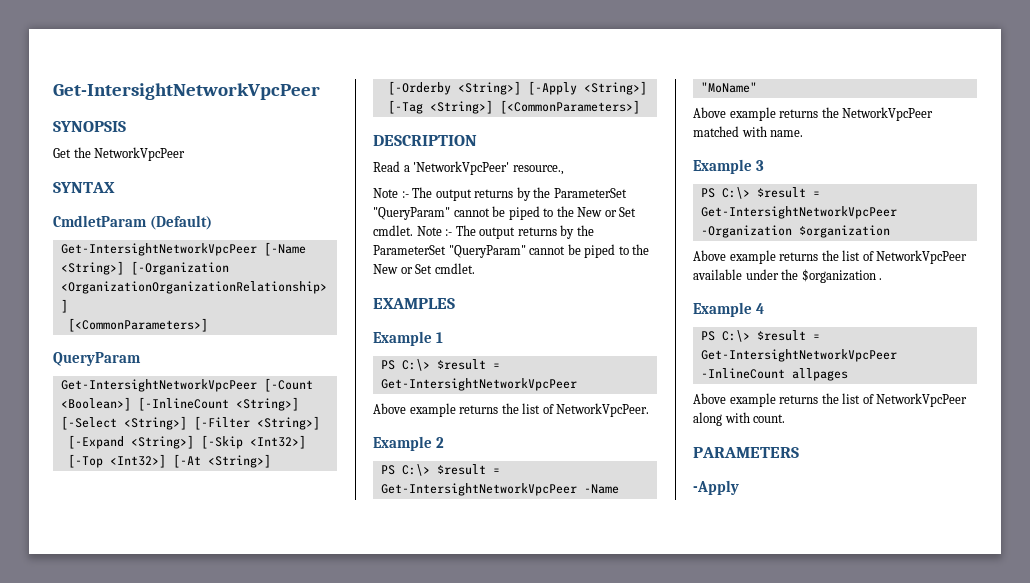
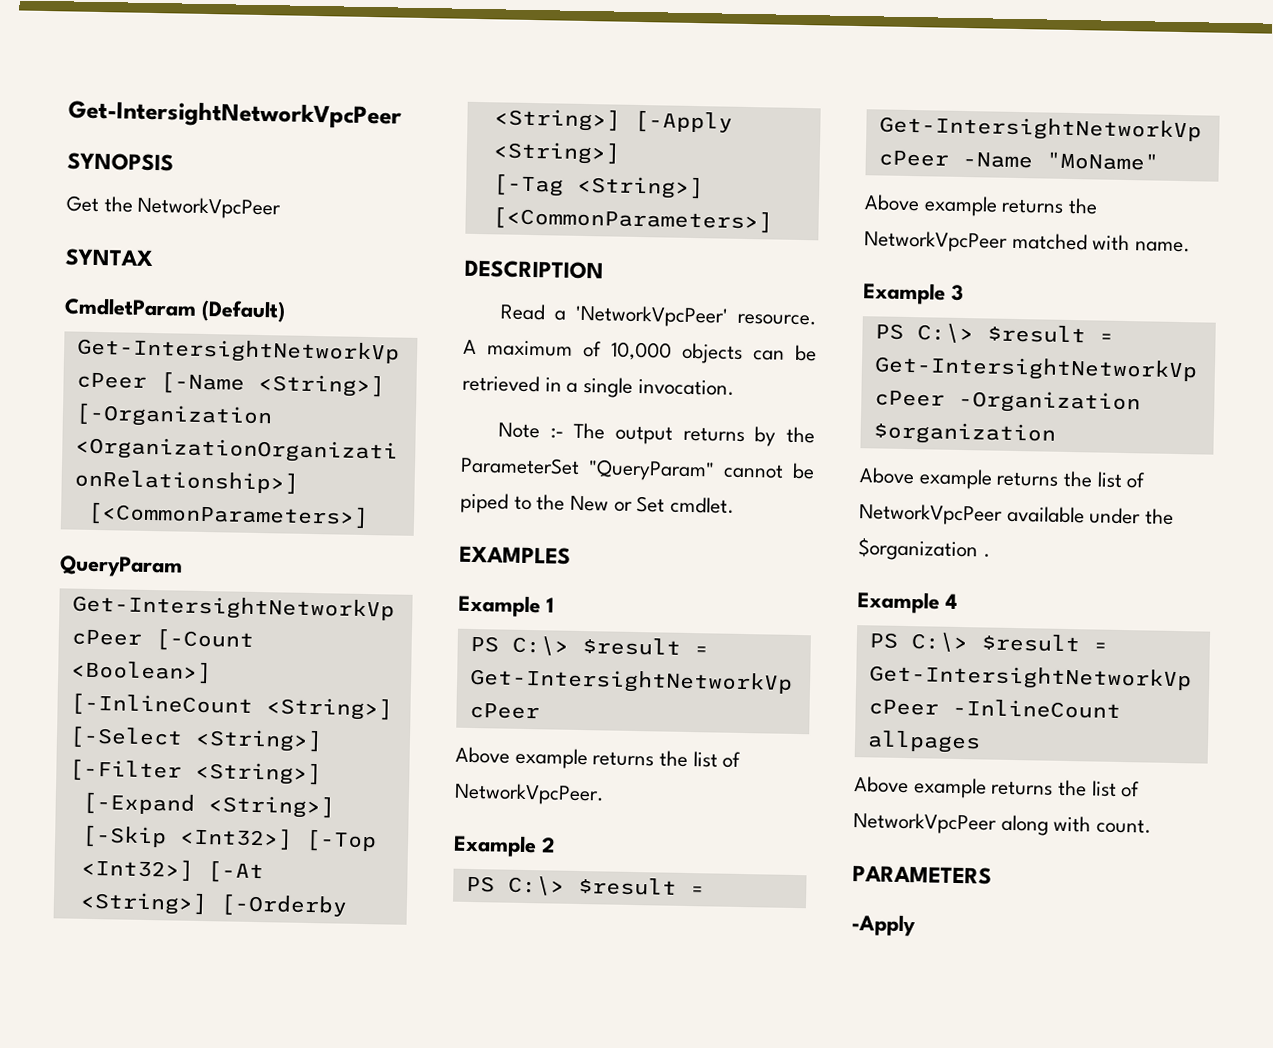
[512,165,564,175] resource., -> [737,313,817,326] [463,339,817,364] [462,374,735,398] resource. A maximum of 10,000 objects can be retrieved in a single invocation.
[416,225,594,239] [373,244,650,258] [373,263,475,274] Note :- The output returns by the ParameterSet "QueryParam" cannot be piped to the New or Set cmdlet. -> (736, 505) none

